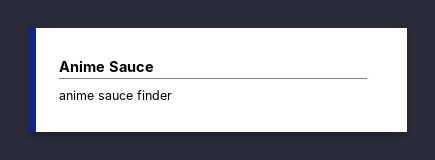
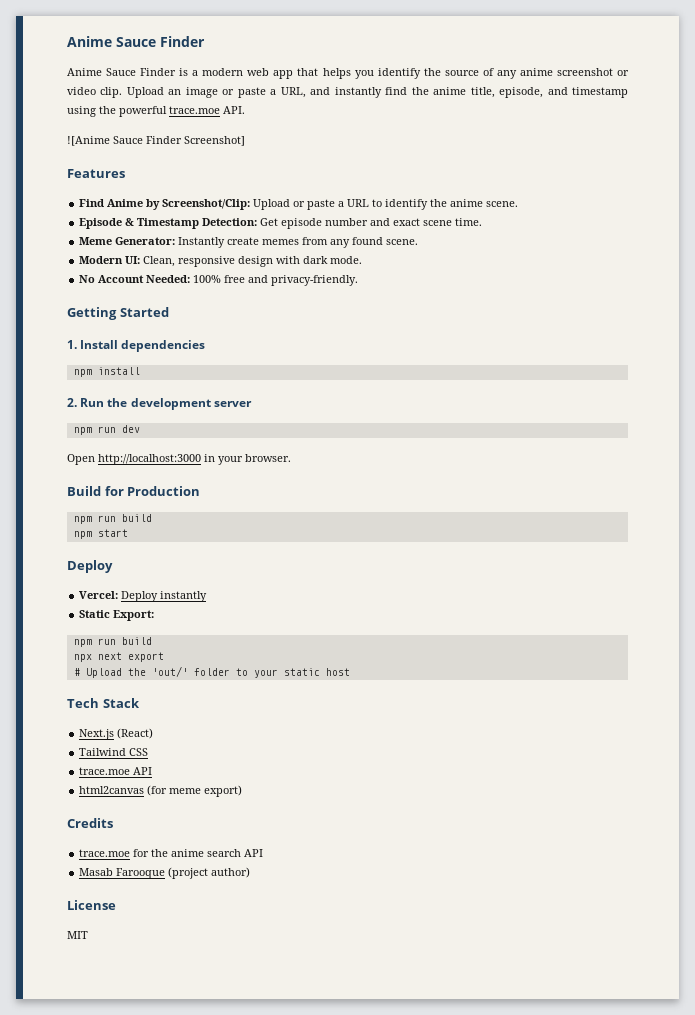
[59,60,154,72] [59,90,172,100] Anime Sauce // anime sauce finder -> [67,36,205,47] [67,68,629,79] [67,87,629,98] [67,106,245,117] [67,136,245,146] [67,169,125,178] [79,199,519,210] [79,218,483,229] [79,237,419,248] [79,256,363,267] [79,275,359,286] [67,307,169,320] [67,340,206,352] [73,367,140,377] [67,398,252,410] [73,425,140,435] [67,454,291,465] [67,486,201,496] [73,514,152,524] [73,529,128,539] [67,560,113,573] [79,591,208,602] [79,610,155,621] [73,637,152,647] [73,652,164,662] [73,666,350,678] [67,698,140,708] [79,728,154,740] [79,748,149,756] [79,767,153,775] [79,785,243,797] [67,818,113,828] [79,849,264,857] [79,867,251,879] [67,900,116,910] [67,931,88,939] Anime Sauce Finder // Anime Sauce Finder is a modern web app that helps you identify the source of any anime screenshot or video clip. Upload an image or paste a URL, and instantly find the anime title, episode, and timestamp using the powerful trace.moe API. // ![Anime Sauce Finder Screenshot] // Features // Find Anime by Screenshot/Clip: Upload or paste a URL to identify the anime scene. // Episode & Timestamp Detection: Get episode number and exact scene time. // Meme Generator: Instantly create memes from any found scene. // Modern UI: Clean, responsive design with dark mode. // No Account Needed: 100% free and privacy-friendly. // Getting Started // 1. Install dependencies // npm install // 2. Run the development server // npm run dev // Open http://localhost:3000 in your browser. // Build for Production // npm run build // npm start // Deploy // Vercel: Deploy instantly // Static Export: // npm run build // npx next export // # Upload the 'out/' folder to your static host // Tech Stack // Next.js (React) // Tailwind CSS // trace.moe API // html2canvas (for meme export) // Credits // trace.moe for the anime search API // Masab Farooque (project author) // License // MIT

